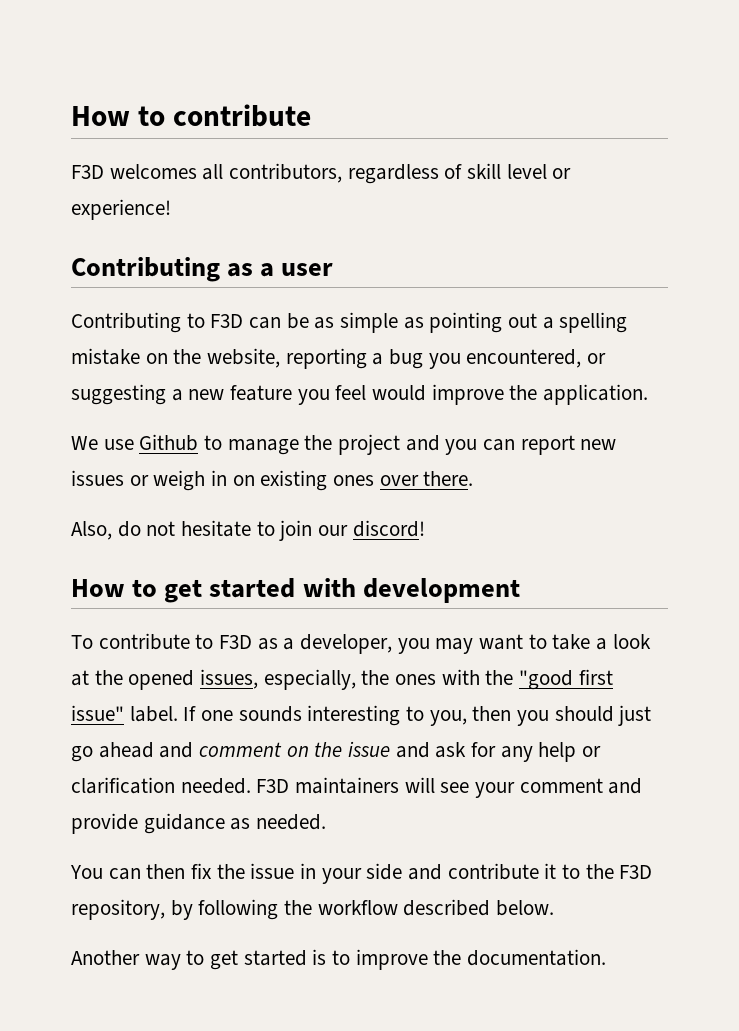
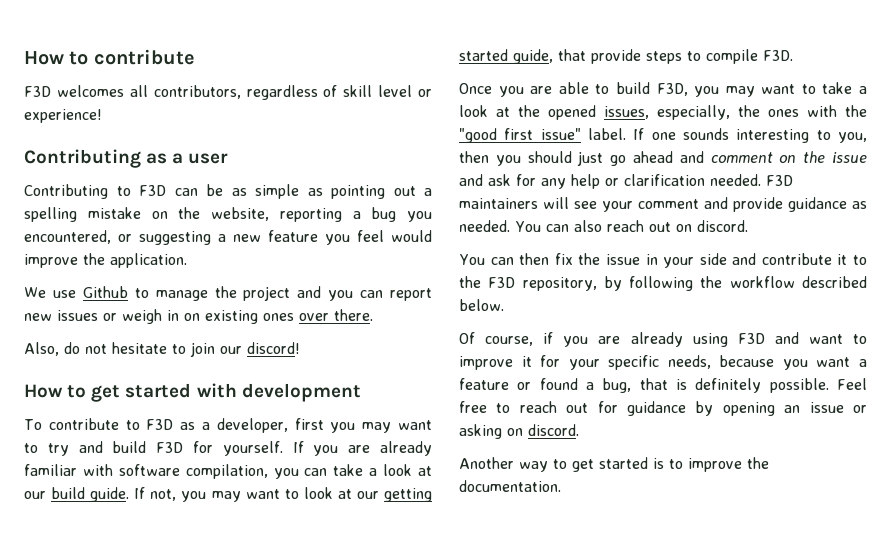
(393, 644) none -> [294,418,432,433] [24,441,433,456] [24,464,433,479] [24,487,432,502] [459,49,793,64] [459,82,688,97] first you may want to try and build F3D for yourself. If you are already familiar with software compilation, you can take a look at our build guide. If not, you may want to look at our getting started guide, that provide steps to compile F3D. // Once you are able to build F3D,
(327, 822) none -> [515,220,748,232] You can also reach out on discord.
(555, 908) none -> [459,332,867,347] [459,355,867,370] [459,378,867,393] [459,401,867,416] [459,424,579,439] // Of course, if you are already using F3D and want to improve it for your specific needs, because you want a feature or found a bug, that is definitely possible. Feel free to reach out for guidance by opening an issue or asking on discord.

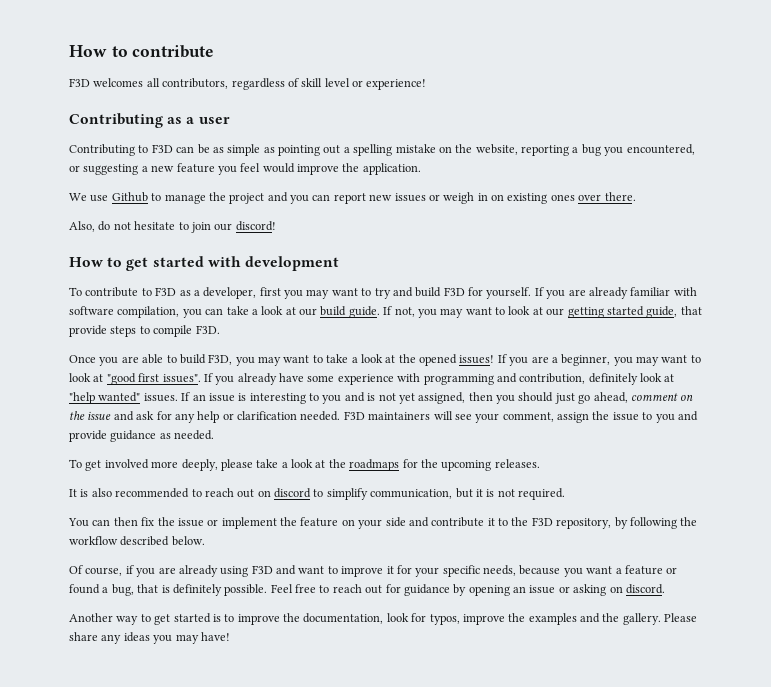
[604,105,867,120] [459,128,867,143] issues, especially, the ones with the "good first issue" label. If one sounds interesting to you, -> [459,354,701,366] [69,373,675,385] [69,392,466,404] issues! If you are a beginner, you may want to look at "good first issues". If you already have some experience with programming and contribution, definitely look at "help wanted" issues. If an issue is interesting to you and is not yet assigned,
[633,151,704,163] ahead and -> [593,392,628,403] ahead,
[638,199,699,209] comment -> [502,411,675,423] comment, assign the issue to you
[515,220,748,232] You can also reach out on discord. -> [69,459,540,471] [69,488,565,500] // To get involved more deeply, please take a look at the roadmaps for the upcoming releases. // It is also recommended to reach out on discord to simplify communication, but it is not required.
[645,254,658,265] in -> [207,517,355,529] or implement the feature on
[459,480,561,492] documentation. -> [303,613,698,625] [69,632,230,644] documentation, look for typos, improve the examples and the gallery. Please share any ideas you may have!

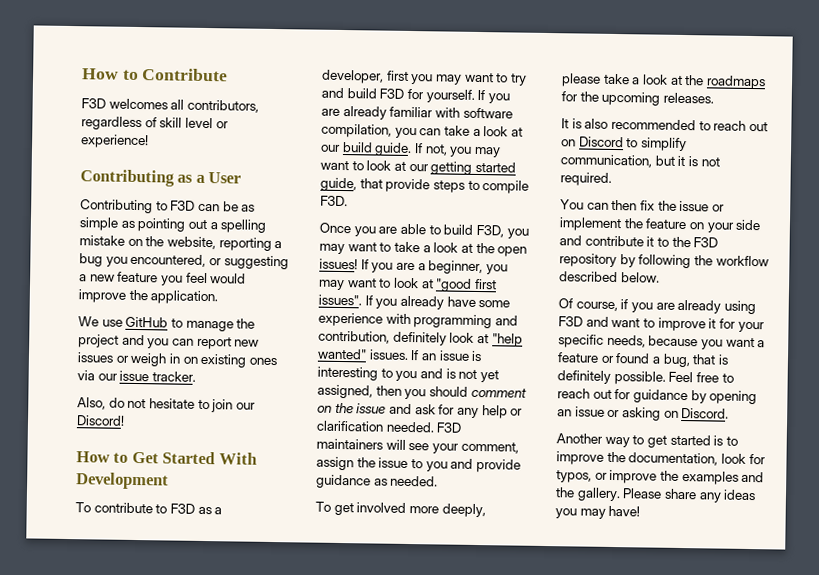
[69,45,215,58] How to contribute -> [82,68,229,82] How to Contribute
[198,117,230,124] user -> [208,172,242,184] User
[111,192,148,202] Github -> [125,316,169,328] GitHub
[578,192,636,201] over there. -> [77,370,196,382] via our issue tracker.
[235,221,276,231] [69,256,339,271] discord! // How to get started with development -> [76,415,125,426] [76,451,257,465] [76,472,169,490] Discord! // How to Get Started With Development
[419,354,457,366] opened -> [497,246,528,257] open
[554,392,628,404] just go ahead, -> (468, 391) none
[274,488,311,498] discord -> [578,136,624,148] Discord
[556,518,612,529] repository, -> [559,253,617,268] repository
[625,584,665,594] discord. -> [681,407,730,419] Discord.
(460, 619) none -> [594,472,608,480] or

